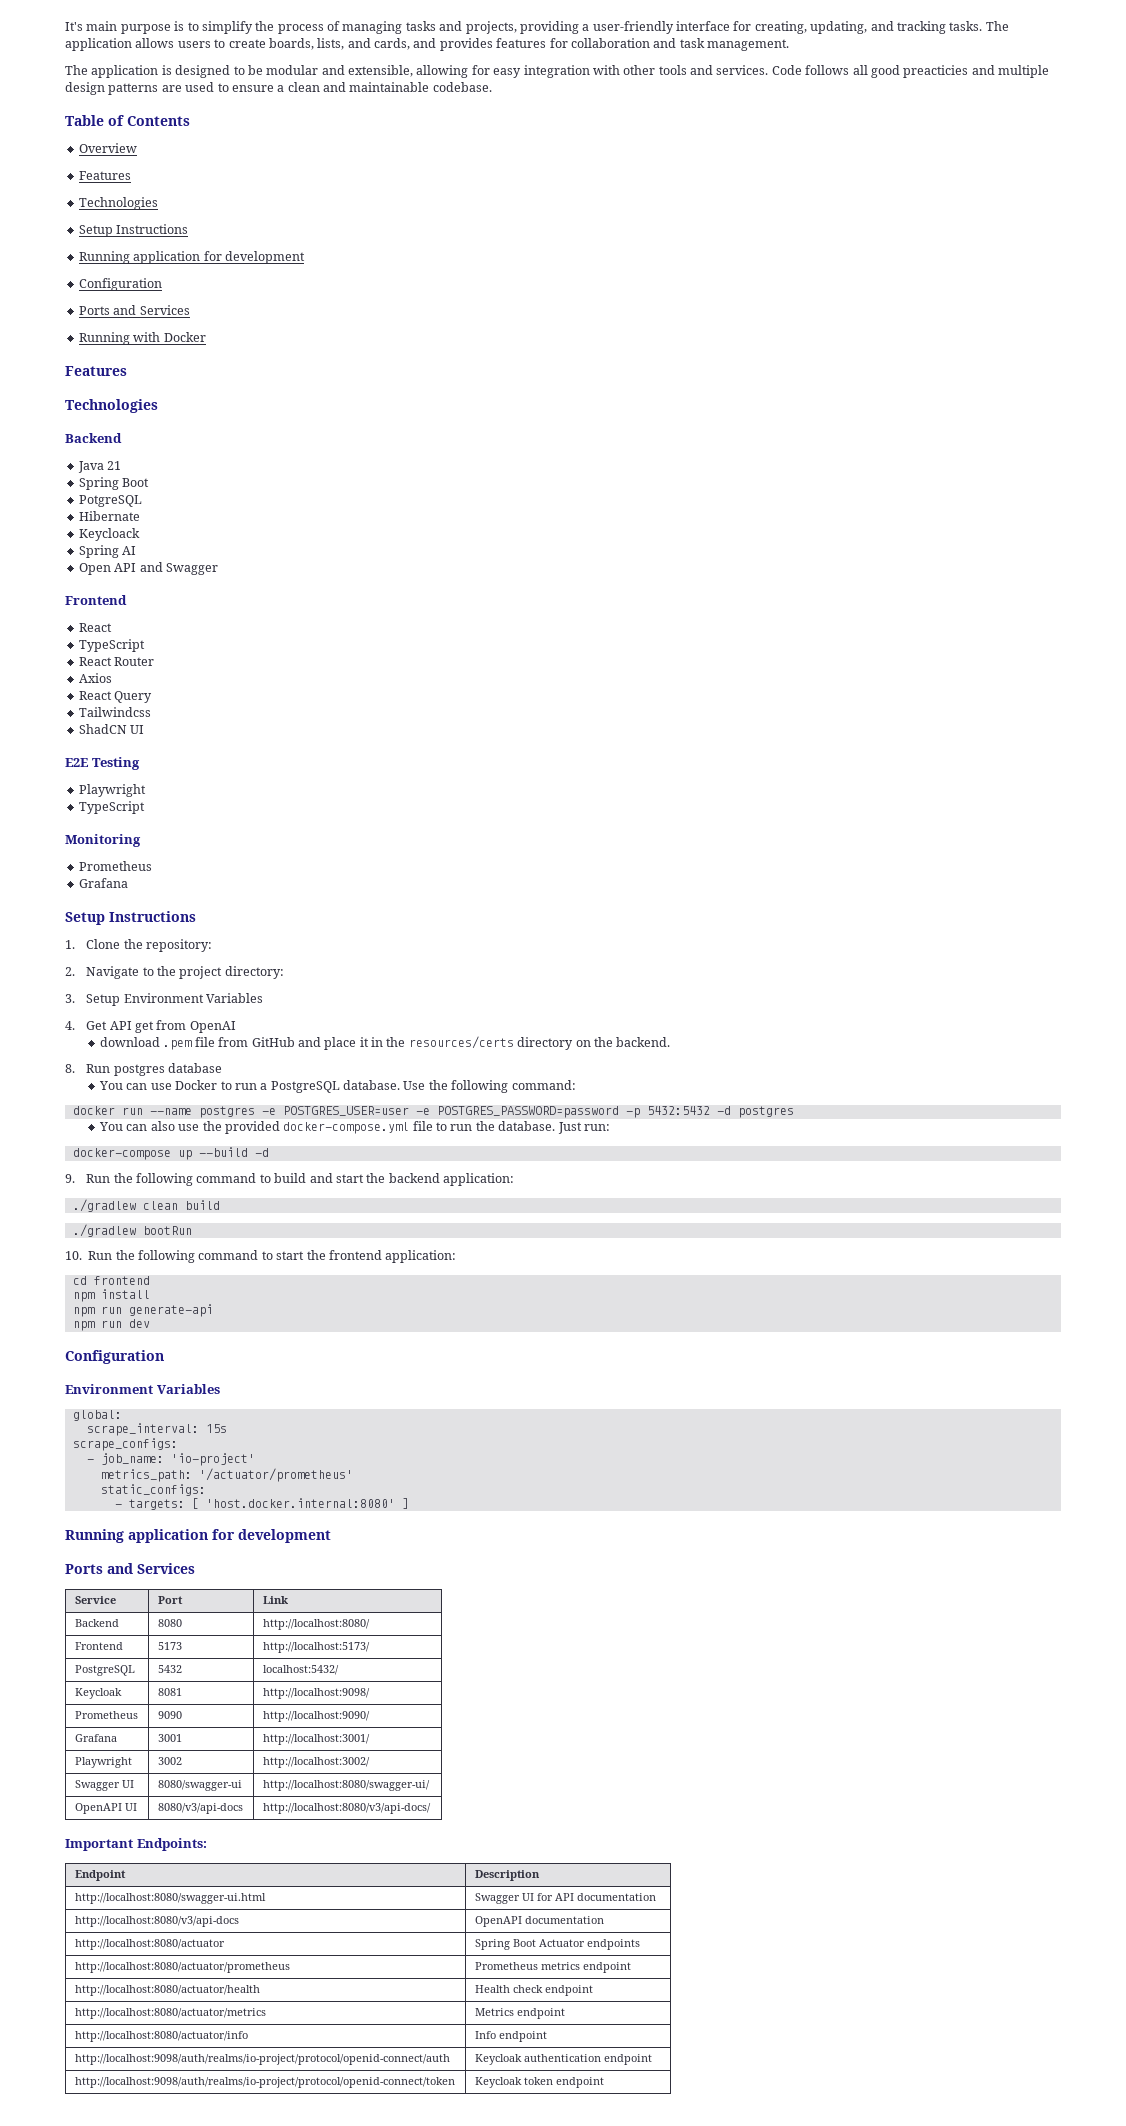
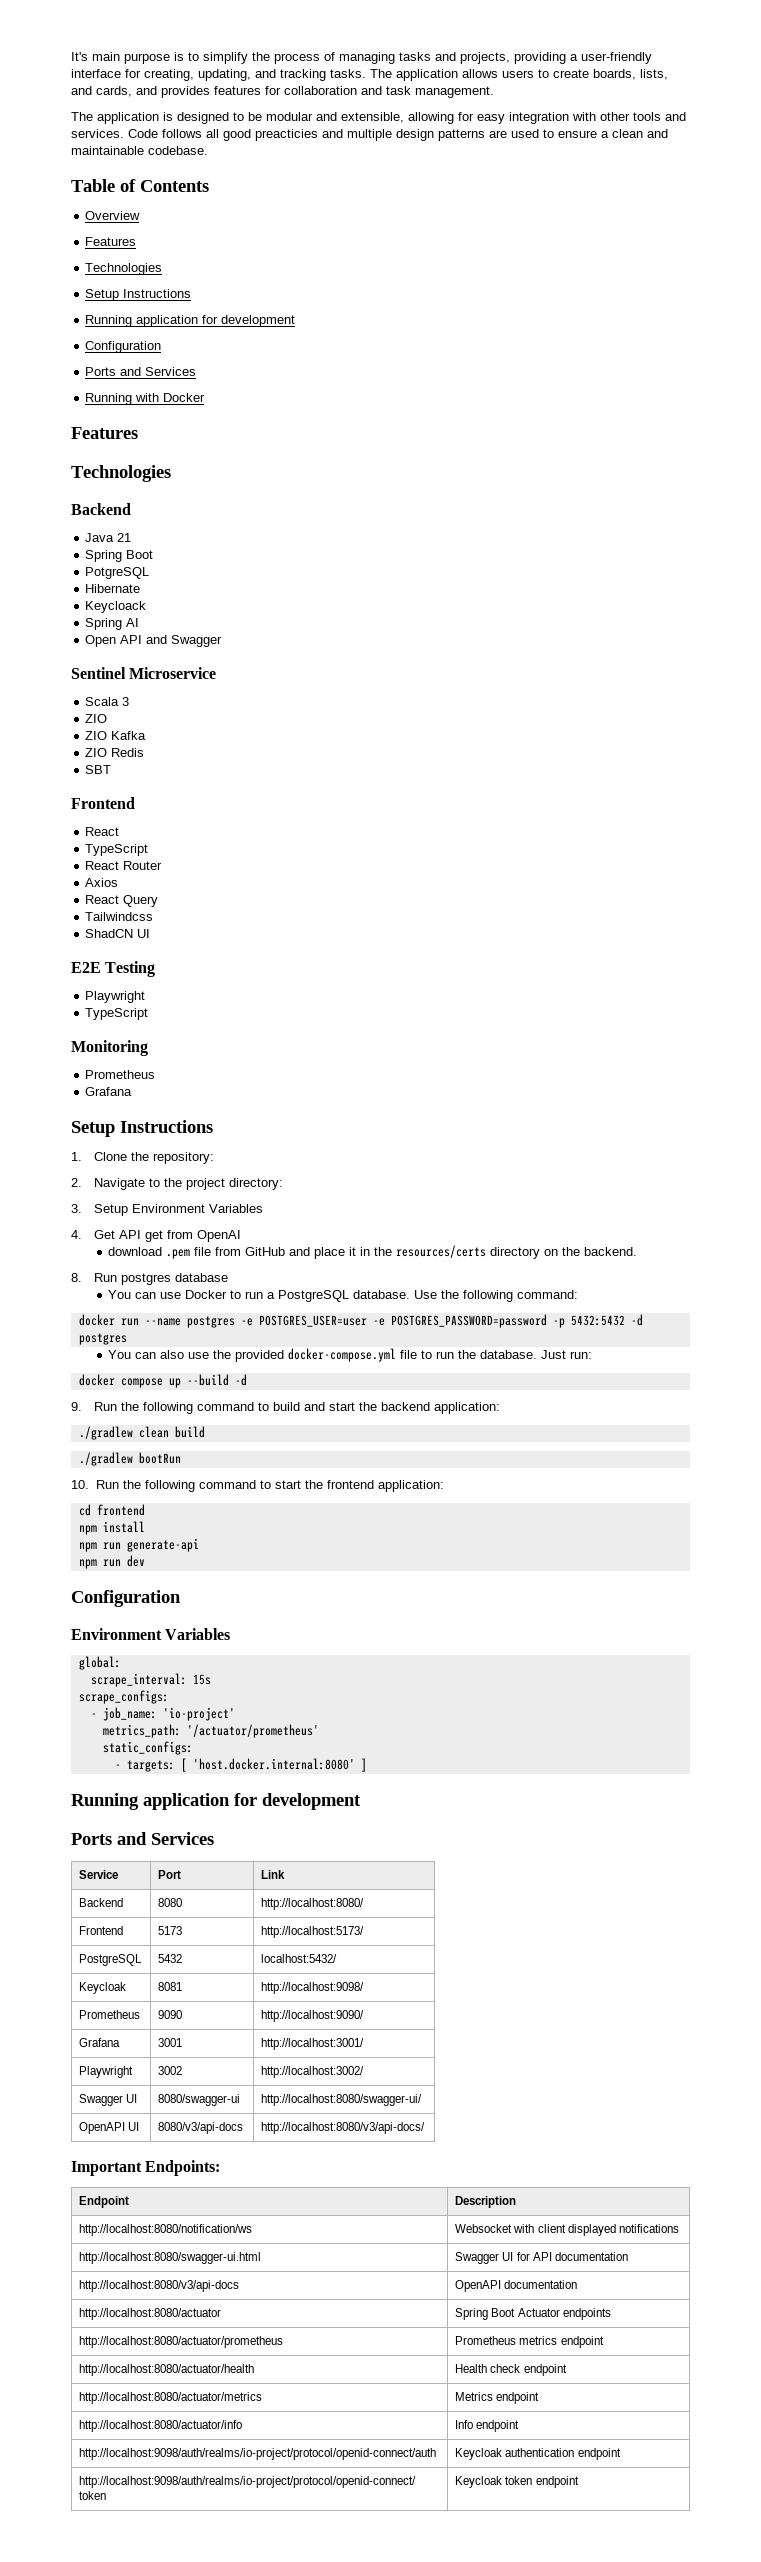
(218, 569) none -> [71,667,217,679] [85,697,130,706] [85,714,108,723] [85,731,147,740] [85,748,145,757] [85,765,112,774] // Sentinel Microservice // Scala 3 // ZIO // ZIO Kafka // ZIO Redis // SBT
[72,1148,171,1160] docker-compose -> [78,1374,163,1388] docker compose
(540, 1875) none -> [79,2224,253,2236] [455,2224,679,2236] // http://localhost:8080/notification/ws | Websocket with client displayed notifications

